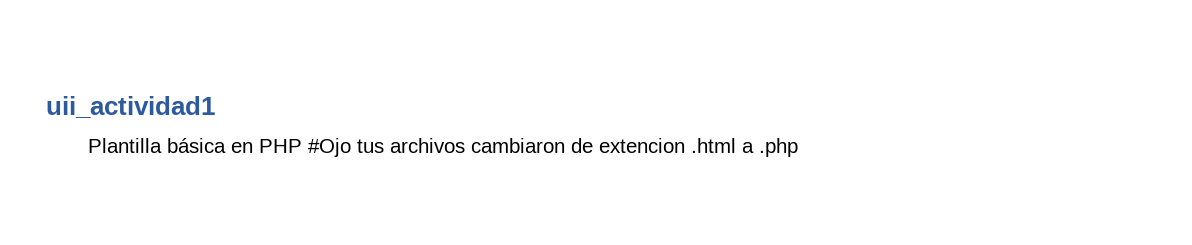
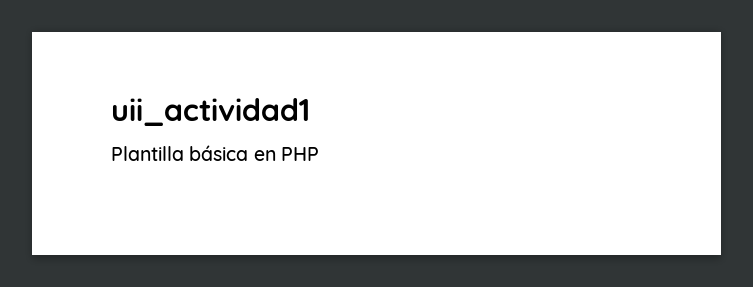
[307,138,798,157] #Ojo tus archivos cambiaron de extencion .html a .php -> (319, 154) none

